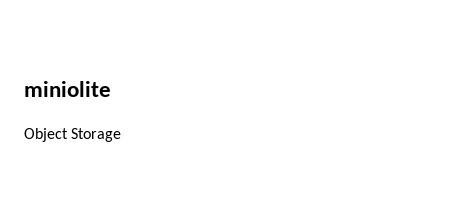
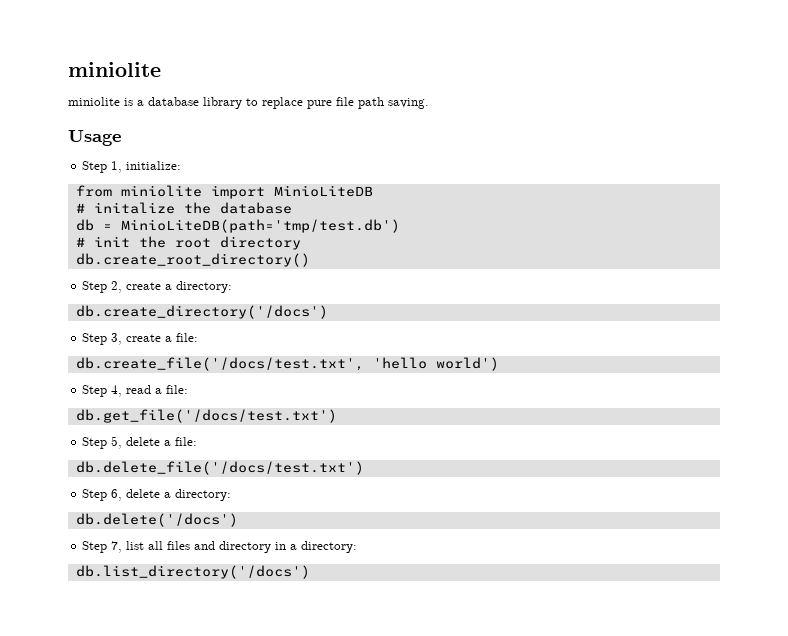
[24,128,122,142] Object Storage -> [68,97,429,109] [68,130,121,146] [82,161,182,173] [75,185,373,199] [75,202,292,214] [75,219,400,233] [75,236,301,250] [75,253,310,267] [82,281,233,293] [75,305,328,319] [82,333,199,345] [75,357,499,371] [82,385,189,397] [75,409,337,423] [82,436,198,449] [75,461,364,475] [82,489,232,501] [75,513,238,527] [82,541,358,553] [75,565,310,579] miniolite is a database library to replace pure file path saving. // Usage // Step 1, initialize: // from miniolite import MinioLiteDB // # initalize the database // db = MinioLiteDB(path='tmp/test.db') // # init the root directory // db.create_root_directory() // Step 2, create a directory: // db.create_directory('/docs') // Step 3, create a file: // db.create_file('/docs/test.txt', 'hello world') // Step 4, read a file: // db.get_file('/docs/test.txt') // Step 5, delete a file: // db.delete_file('/docs/test.txt') // Step 6, delete a directory: // db.delete('/docs') // Step 7, list all files and directory in a directory: // db.list_directory('/docs')

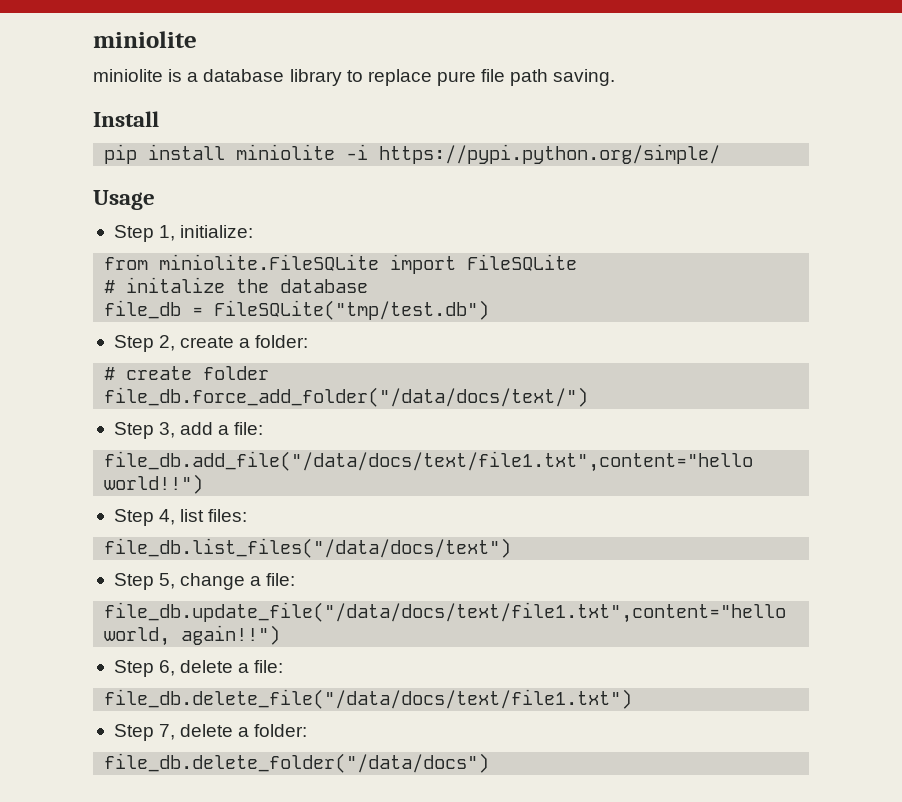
(429, 103) none -> [93,111,159,127] [104,144,721,164] // Install // pip install miniolite -i https://pypi.python.org/simple/
[120,185,373,199] miniolite import MinioLiteDB -> [159,254,578,274] miniolite.FileSQLite import FileSQLite
[75,219,400,233] [75,236,301,250] [75,253,310,267] db = MinioLiteDB(path='tmp/test.db') // # init the root directory // db.create_root_directory() -> [104,300,490,320] file_db = FileSQLite("tmp/test.db")
[176,281,233,293] [75,305,328,319] directory: // db.create_directory('/docs') -> [255,335,309,348] [104,366,270,380] [104,387,589,407] folder: // # create folder // file_db.force_add_folder("/data/docs/text/")
[126,333,199,342] [75,357,499,371] create a file: // db.create_file('/docs/test.txt', 'hello world') -> [180,422,264,435] [104,451,754,472] [104,474,204,494] add a file: // file_db.add_file("/data/docs/text/file1.txt",content="hello world!!")
[126,385,189,394] [75,409,337,423] [82,436,198,449] [75,461,364,475] read a file: // db.get_file('/docs/test.txt') // Step 5, delete a file: // db.delete_file('/docs/test.txt') -> [180,509,248,522] [104,538,512,558] [113,573,296,590] [104,602,787,623] [104,625,281,646] list files: // file_db.list_files("/data/docs/text") // Step 5, change a file: // file_db.update_file("/data/docs/text/file1.txt",content="hello world, again!!")
[175,489,232,501] [75,513,238,527] directory: // db.delete('/docs') -> [254,660,284,673] [104,689,633,709] file: // file_db.delete_file("/data/docs/text/file1.txt")
[126,541,358,553] [75,565,310,579] list all files and directory in a directory: // db.list_directory('/docs') -> [180,724,308,737] [104,753,490,773] delete a folder: // file_db.delete_folder("/data/docs")

